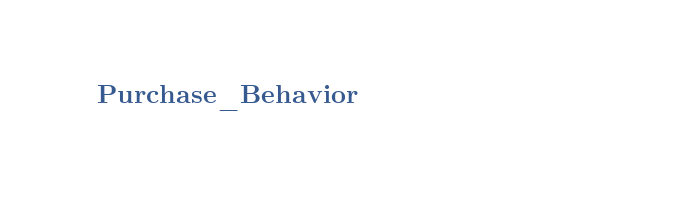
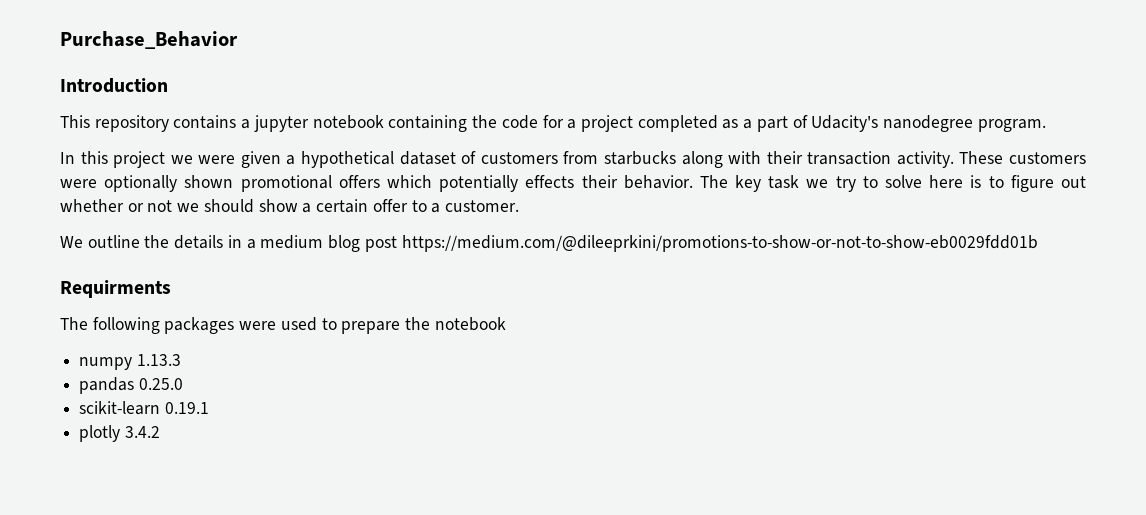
(358, 98) none -> [60,78,168,93] [60,115,1046,132] [60,151,1086,168] [60,175,1086,192] [60,199,519,213] [60,235,1038,252] [60,280,171,298] [60,317,506,334] [79,354,181,370] [79,377,183,394] [79,401,209,415] [79,425,160,442] // Introduction // This repository contains a jupyter notebook containing the code for a project completed as a part of Udacity's nanodegree program. // In this project we were given a hypothetical dataset of customers from starbucks along with their transaction activity. These customers were optionally shown promotional offers which potentially effects their behavior. The key task we try to solve here is to figure out whether or not we should show a certain offer to a customer. // We outline the details in a medium blog post https://medium.com/@dileeprkini/promotions-to-show-or-not-to-show-eb0029fdd01b // Requirments // The following packages were used to prepare the notebook // numpy 1.13.3 // pandas 0.25.0 // scikit-learn 0.19.1 // plotly 3.4.2

